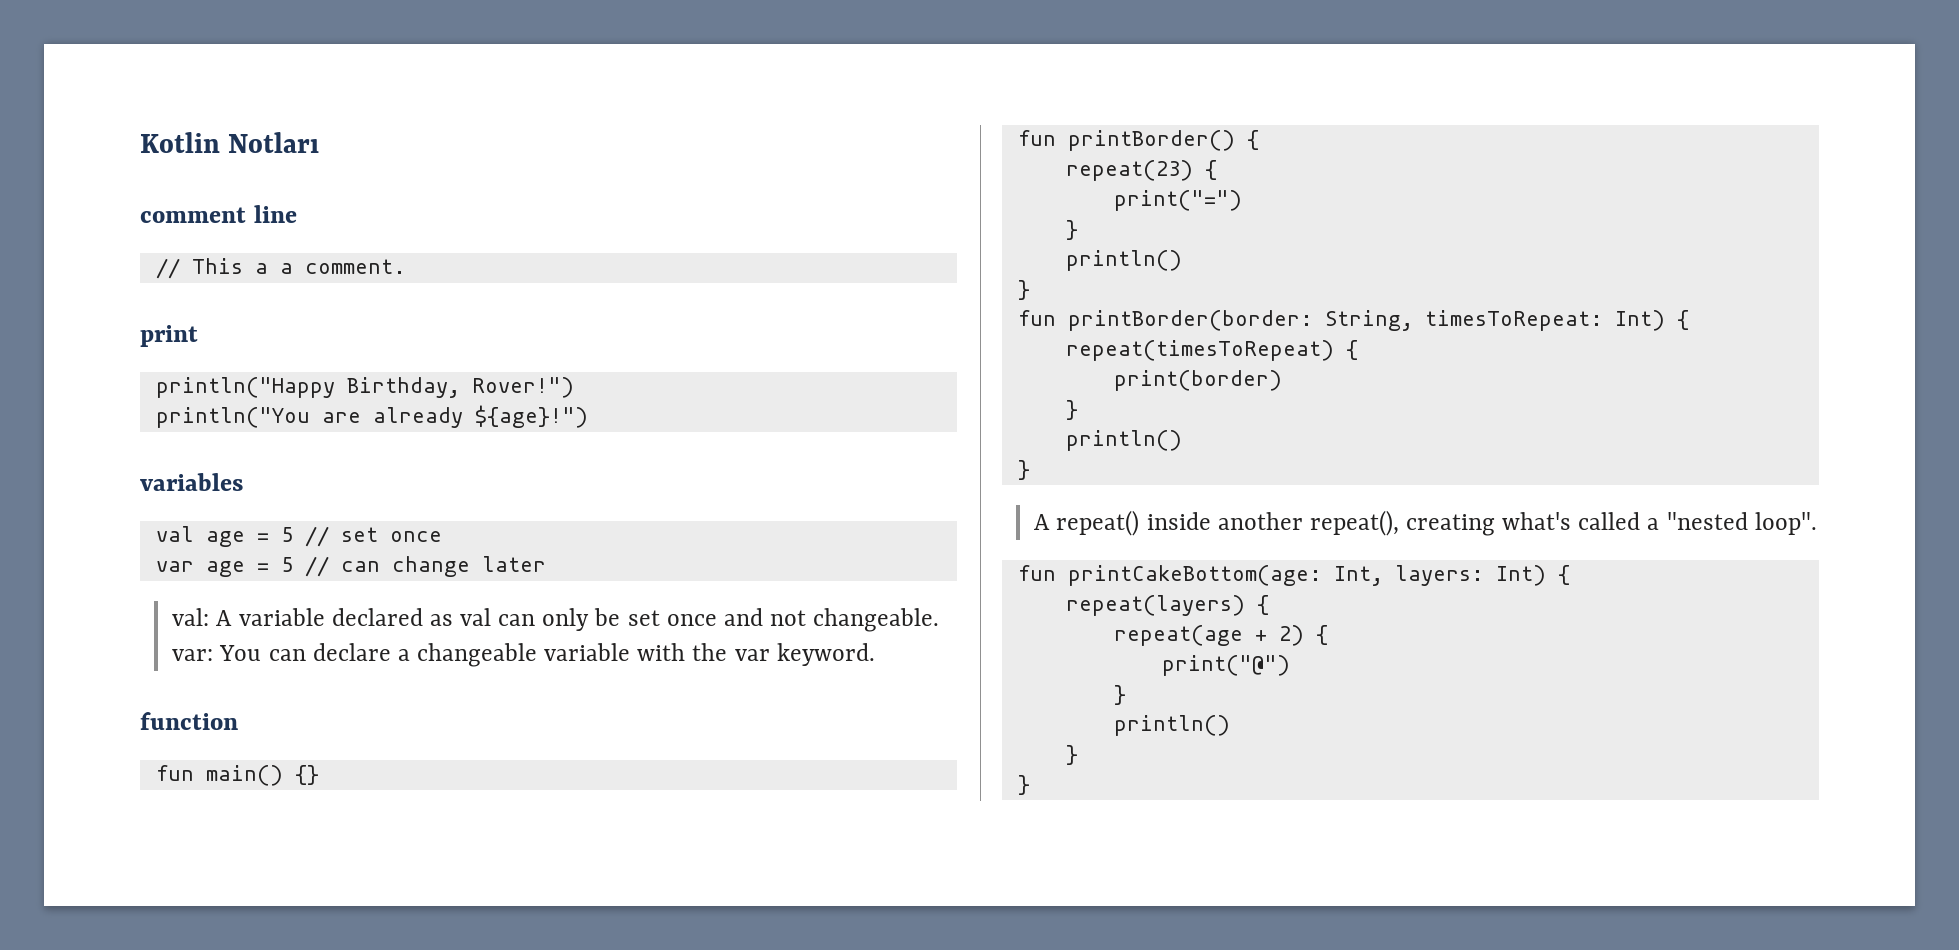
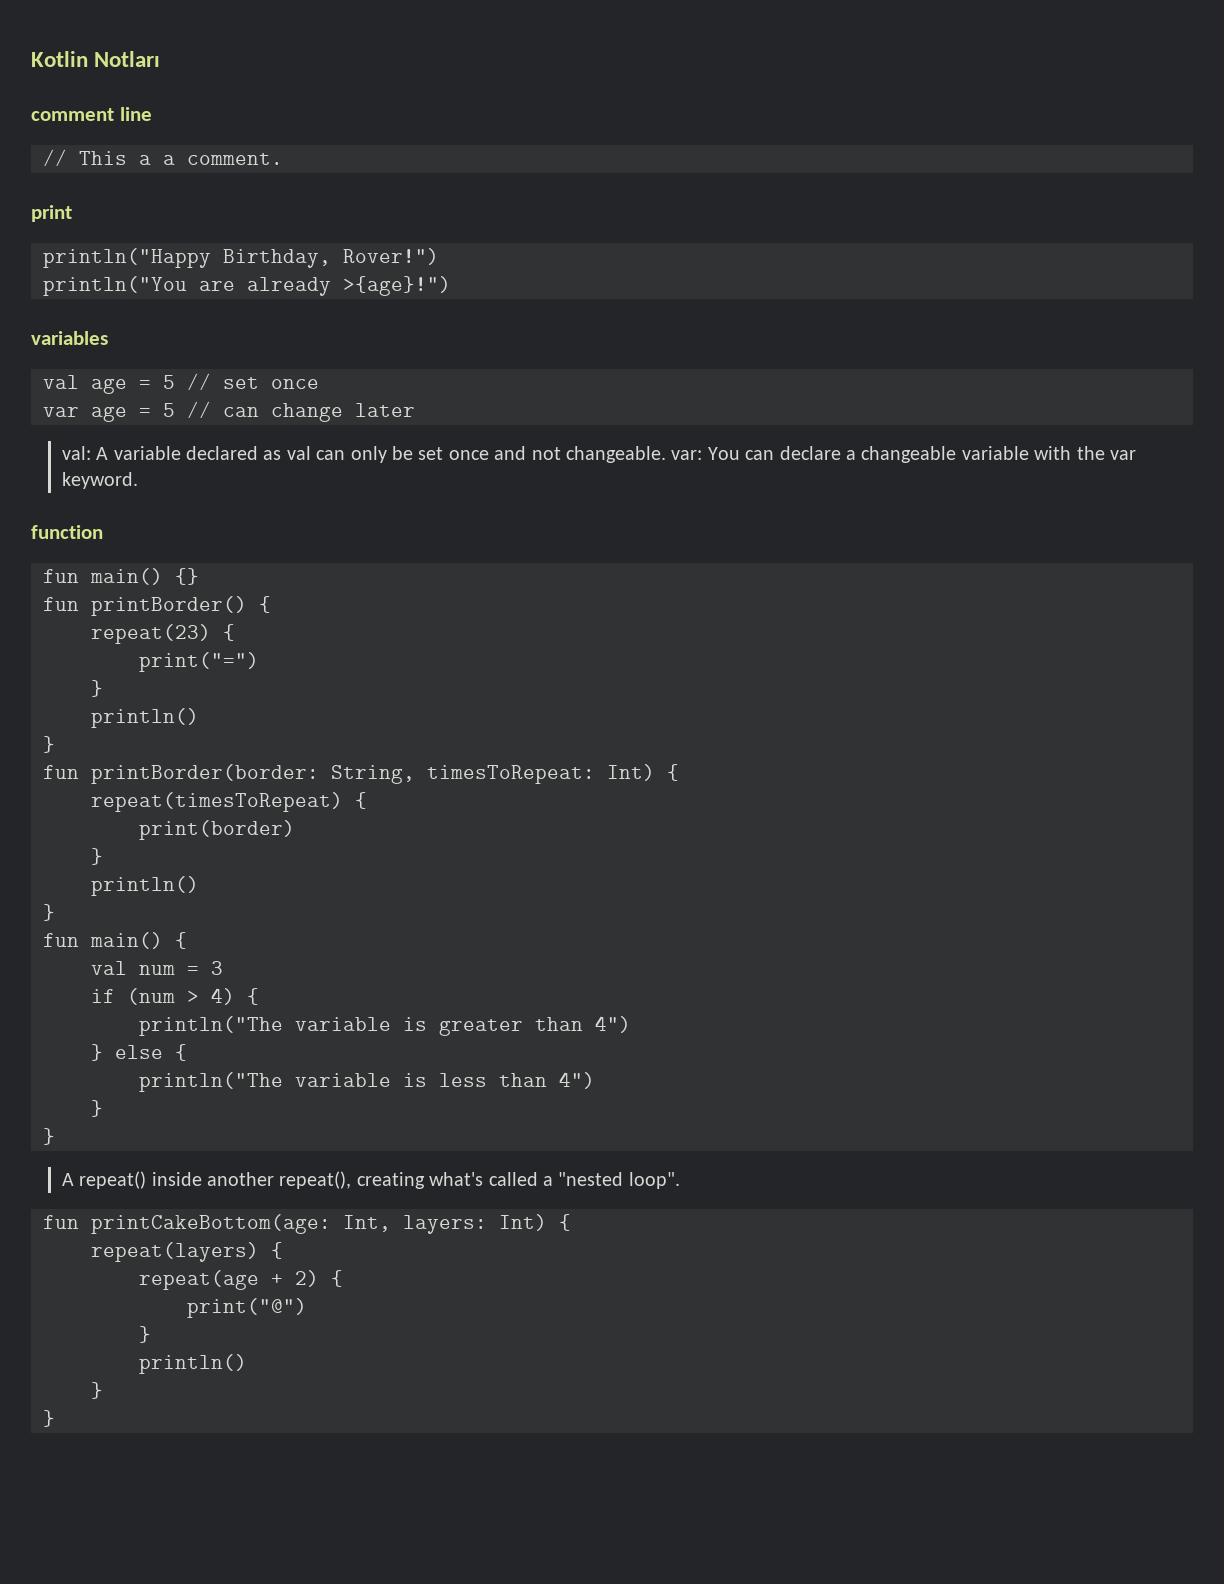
[474,405,588,428] ${age}!") -> [343,276,451,296] >{age}!")
(1030, 470) none -> [43,932,187,949] [91,961,223,975] [91,988,259,1005] [139,1016,631,1036] [91,1044,187,1061] [139,1072,595,1092] [91,1100,103,1117] [43,1128,55,1145] // fun main() { // val num = 3 // if (num > 4) { // println("The variable is greater than 4") // } else { // println("The variable is less than 4") // } // }

